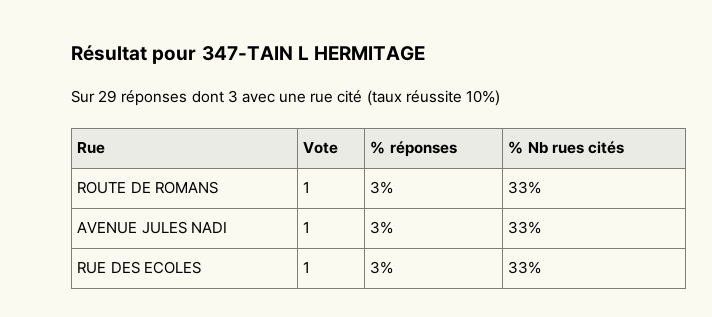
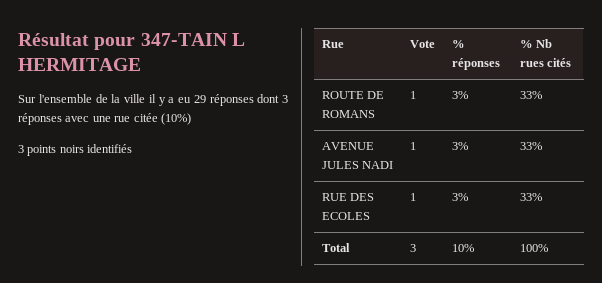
(95, 96) none -> [38,94,191,106] l'ensemble de la ville il y a eu
(238, 96) none -> [18,113,62,125] réponses
[337,90,501,106] cité (taux réussite 10%) -> [133,113,191,125] [18,144,133,156] citée (10%) // 3 points noirs identifiés
(542, 267) none -> [321,243,350,252] [409,244,416,252] [451,244,474,252] [519,244,548,252] // Total | 3 | 10% | 100%

